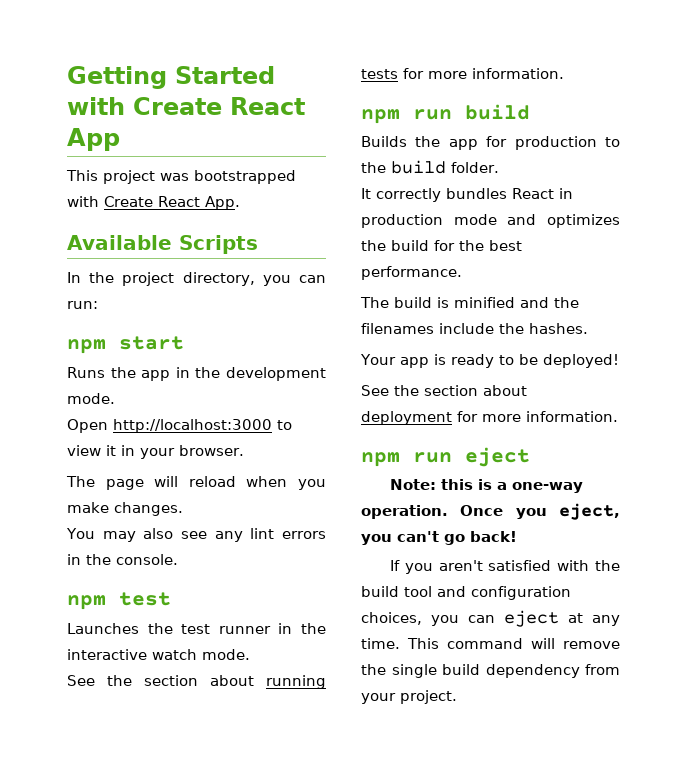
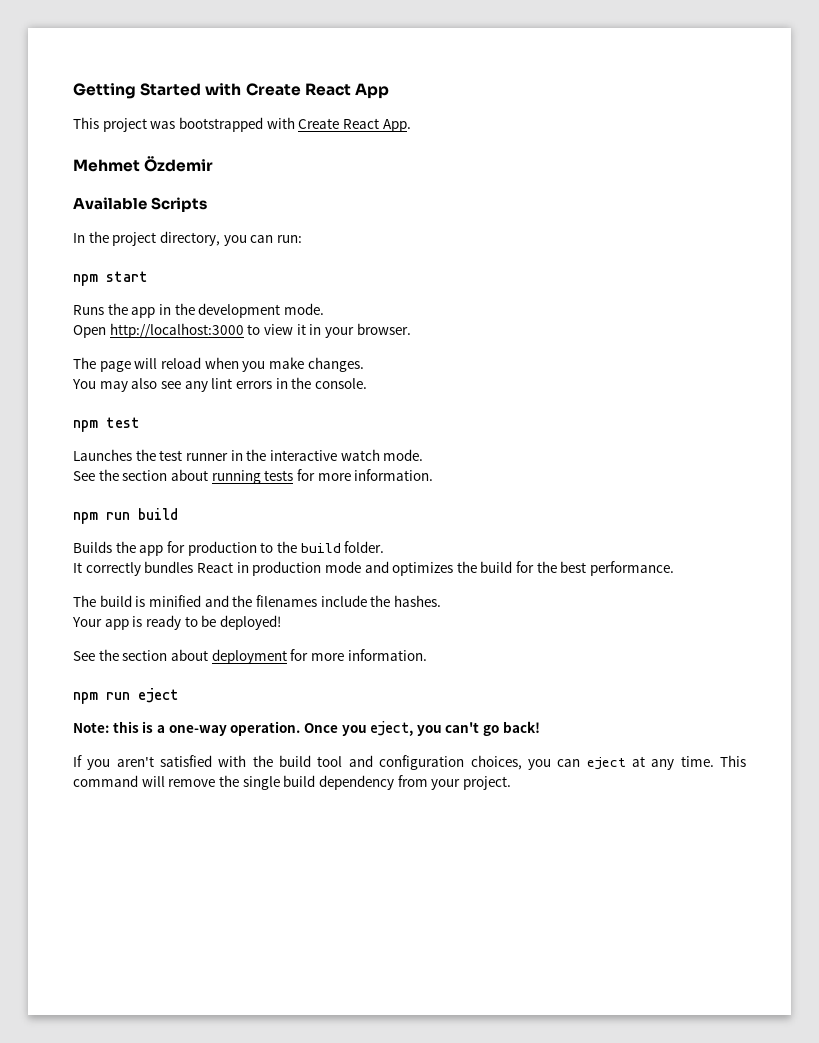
(240, 203) none -> [73,156,214,172] // Mehmet Özdemir

